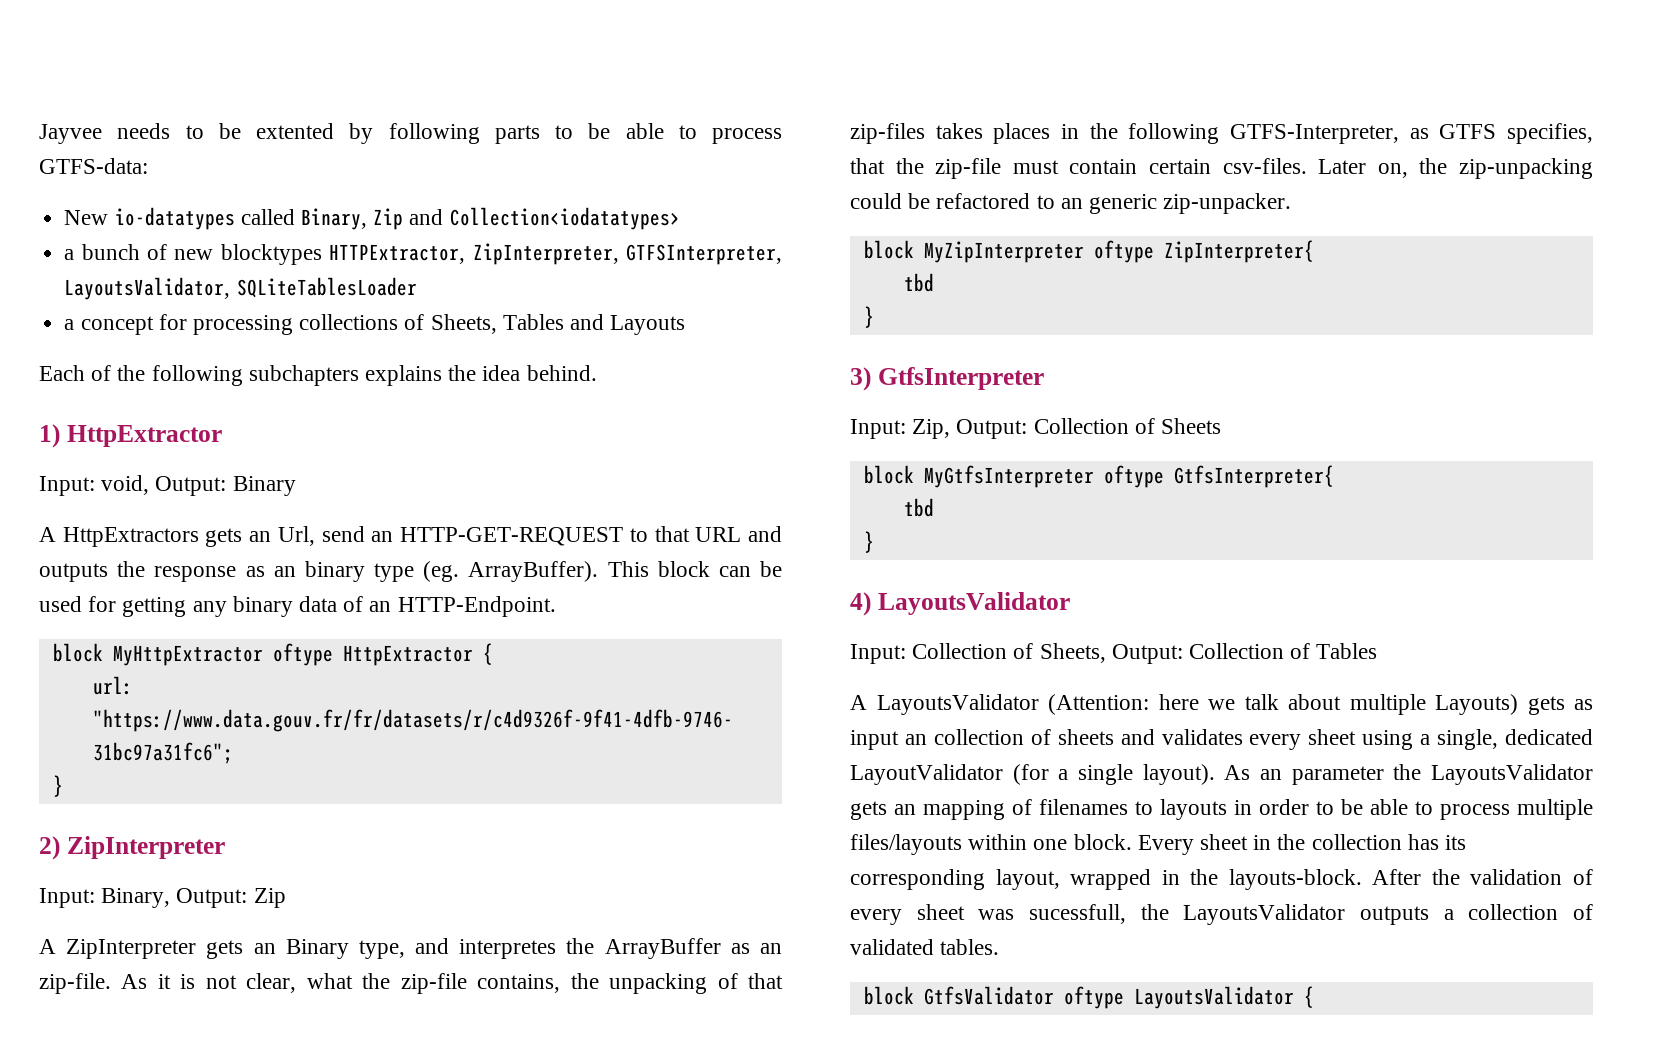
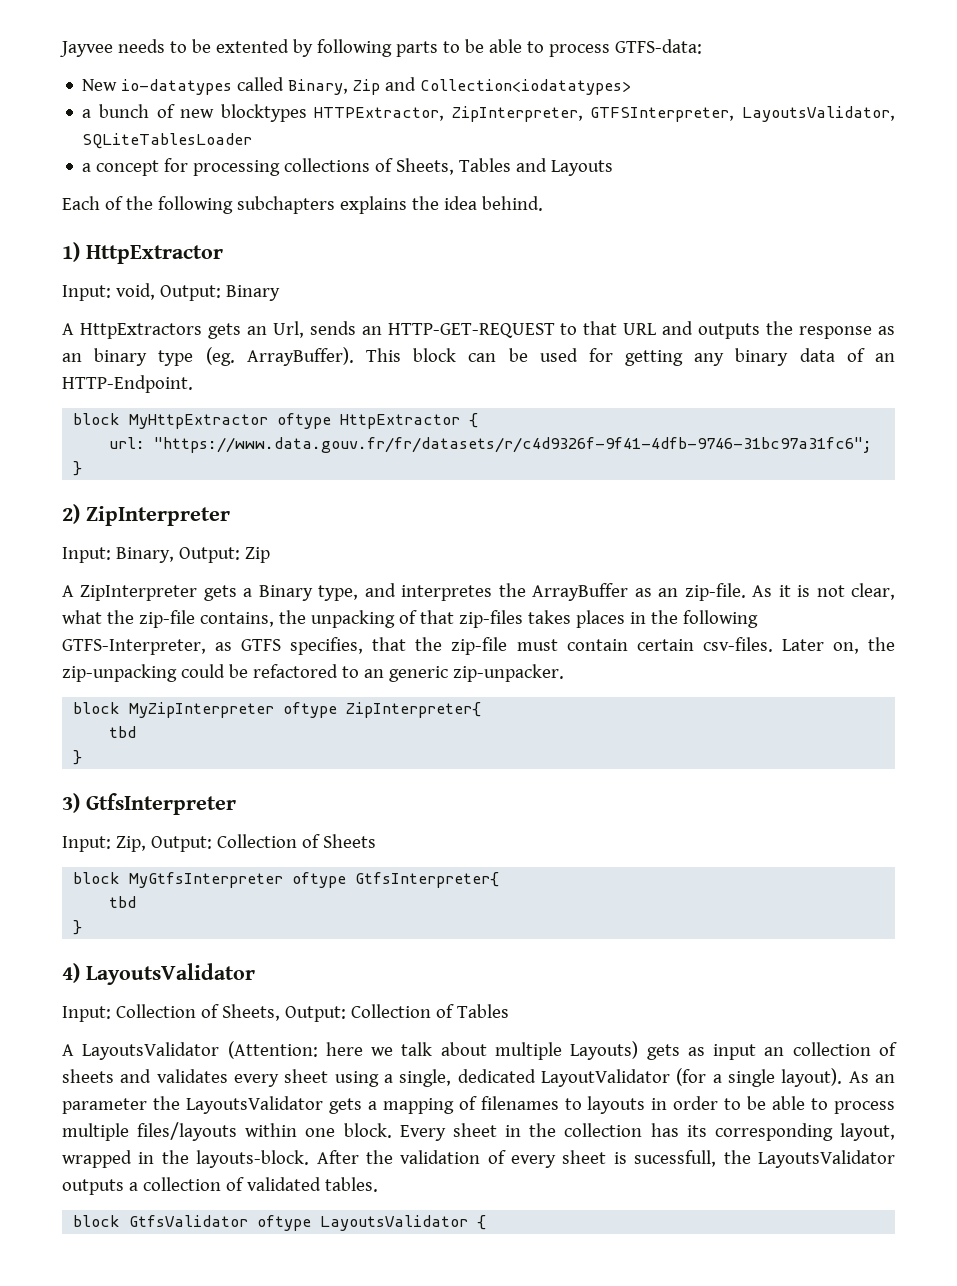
[321,526,365,542] send -> [309,321,356,335] sends
[253,943,276,954] an -> [243,588,253,597] a
[894,804,916,815] an -> [367,1101,377,1110] a
[978,909,1015,920] was -> [613,1152,627,1164] is

